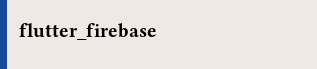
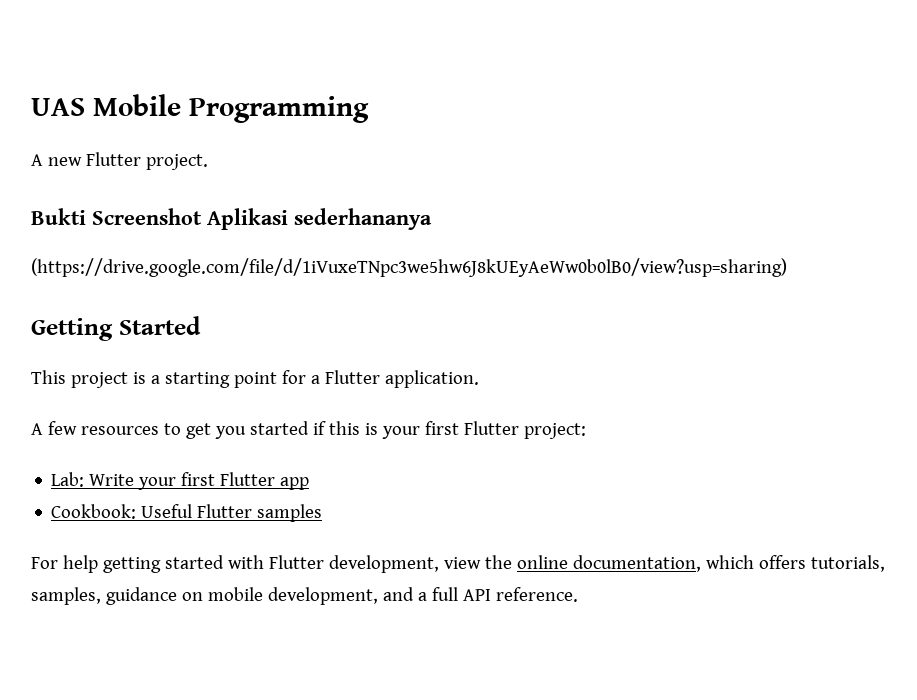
[19,23,157,40] flutter_firebase -> [31,94,369,123] [31,152,208,170] [31,208,432,230] [31,258,787,277] [31,316,201,341] [31,370,479,388] [31,421,586,439] [51,472,310,490] [51,504,323,522] [31,555,885,573] [31,587,578,605] UAS Mobile Programming // A new Flutter project. // Bukti Screenshot Aplikasi sederhananya // (https://drive.google.com/file/d/1iVuxeTNpc3we5hw6J8kUEyAeWw0b0lB0/view?usp=sharing) // Getting Started // This project is a starting point for a Flutter application. // A few resources to get you started if this is your first Flutter project: // Lab: Write your first Flutter app // Cookbook: Useful Flutter samples // For help getting started with Flutter development, view the online documentation, which offers tutorials, samples, guidance on mobile development, and a full API reference.

